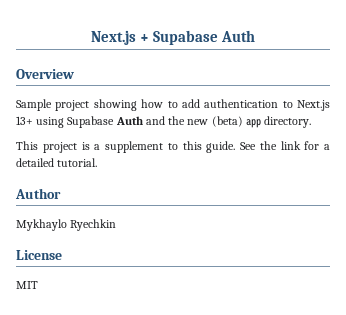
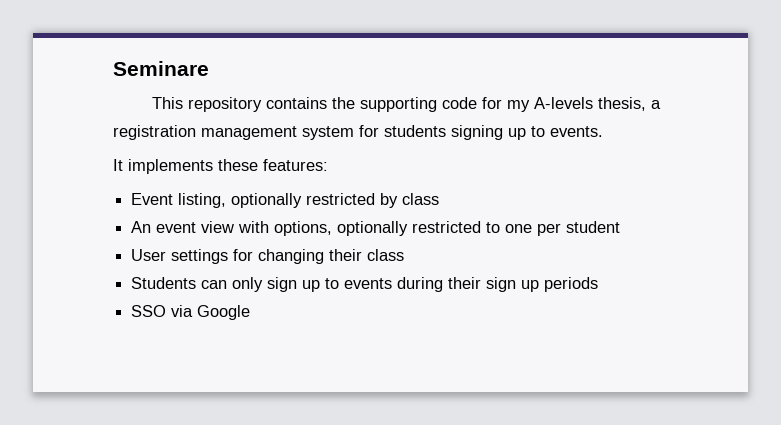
[90,30,256,45] [16,69,74,79] [16,99,330,111] [16,116,312,128] [16,141,330,153] [16,158,98,167] [15,188,61,199] [16,219,117,231] [16,250,62,260] [16,281,38,289] Next.js + Supabase Auth // Overview // Sample project showing how to add authentication to Next.js 13+ using Supabase Auth and the new (beta) app directory. // This project is a supplement to this guide. See the link for a detailed tutorial. // Author // Mykhaylo Ryechkin // License // MIT -> [113,61,209,76] [152,97,662,112] [113,125,603,140] [113,159,328,174] [131,193,440,208] [131,221,621,236] [131,249,405,264] [131,277,599,292] [131,305,251,320] Seminare // This repository contains the supporting code for my A-levels thesis, a registration management system for students signing up to events. // It implements these features: // Event listing, optionally restricted by class // An event view with options, optionally restricted to one per student // User settings for changing their class // Students can only sign up to events during their sign up periods // SSO via Google

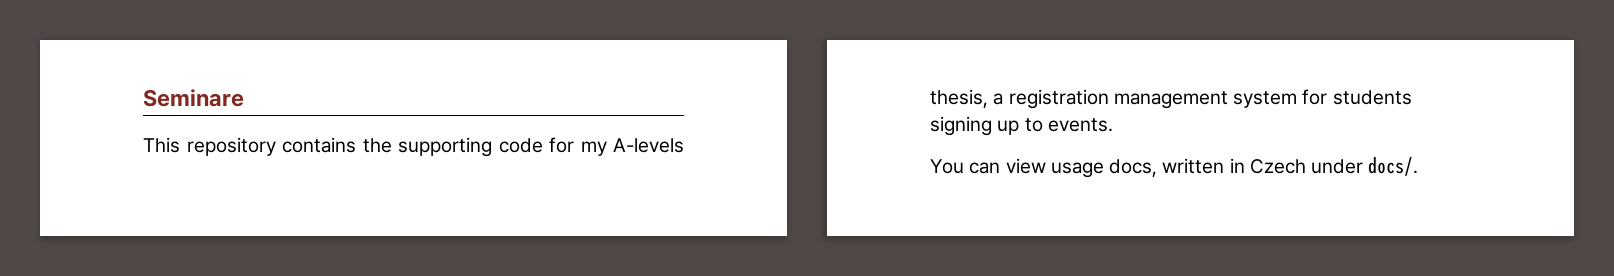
[113,159,328,174] [131,193,440,208] [131,221,621,236] [131,249,405,264] [131,277,599,292] [131,305,251,320] It implements these features: // Event listing, optionally restricted by class // An event view with options, optionally restricted to one per student // User settings for changing their class // Students can only sign up to events during their sign up periods // SSO via Google -> [930,157,1419,178] You can view usage docs, written in Czech under docs/.

